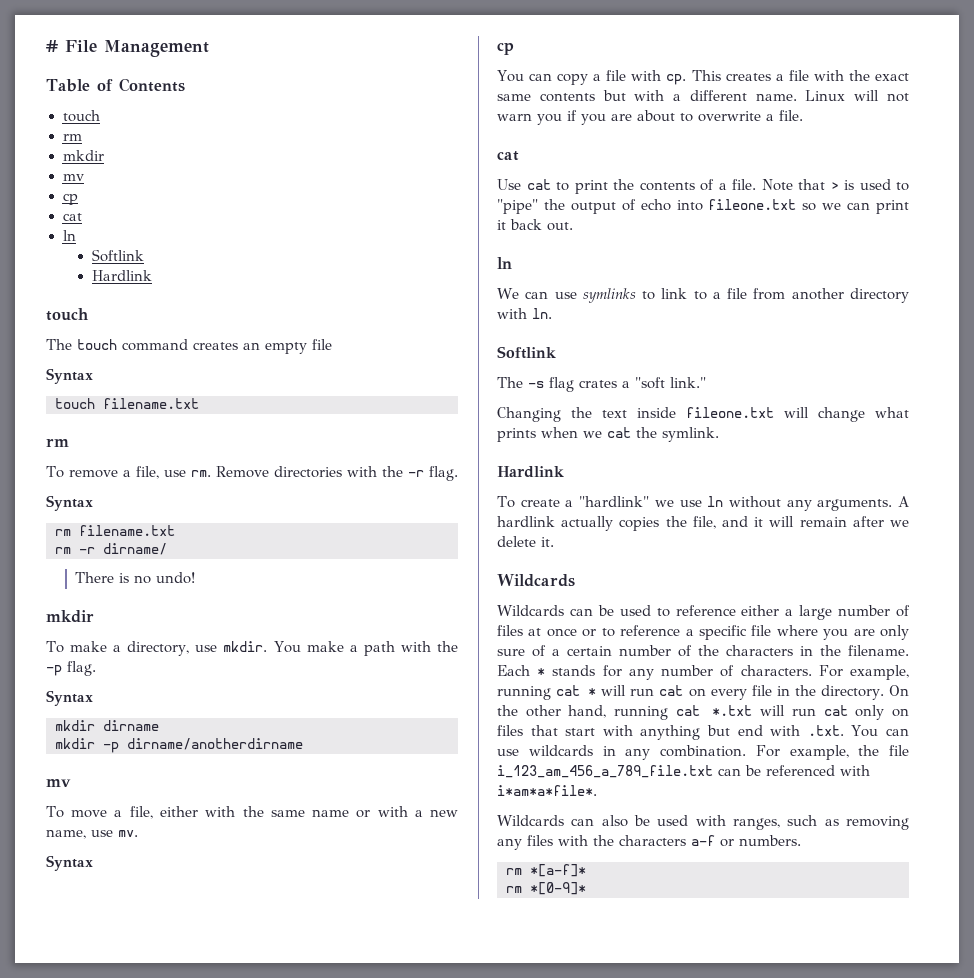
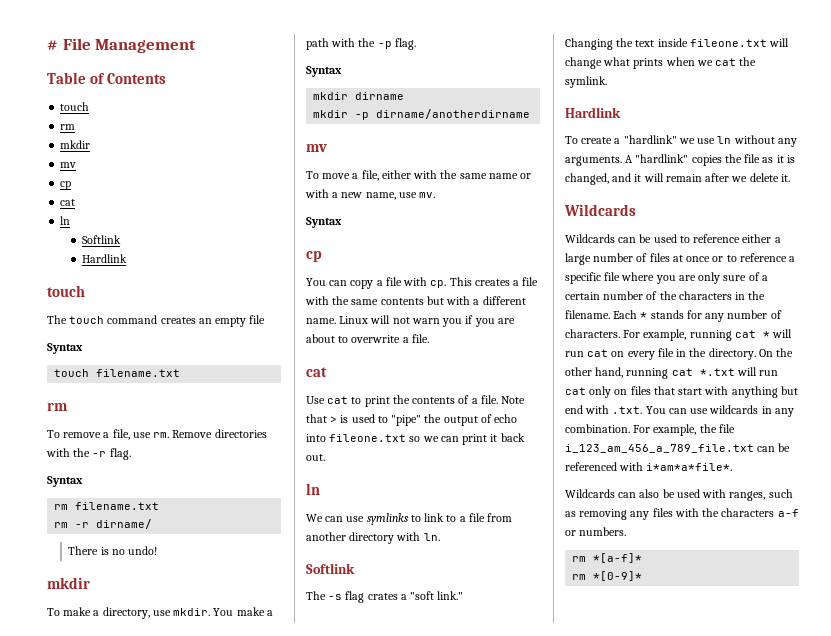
[875,73,909,81] exact -> (350, 300) none
[497,516,716,531] hardlink actually copies the file, -> [635,154,795,166] [565,173,609,185] "hardlink" copies the file as it is changed,

